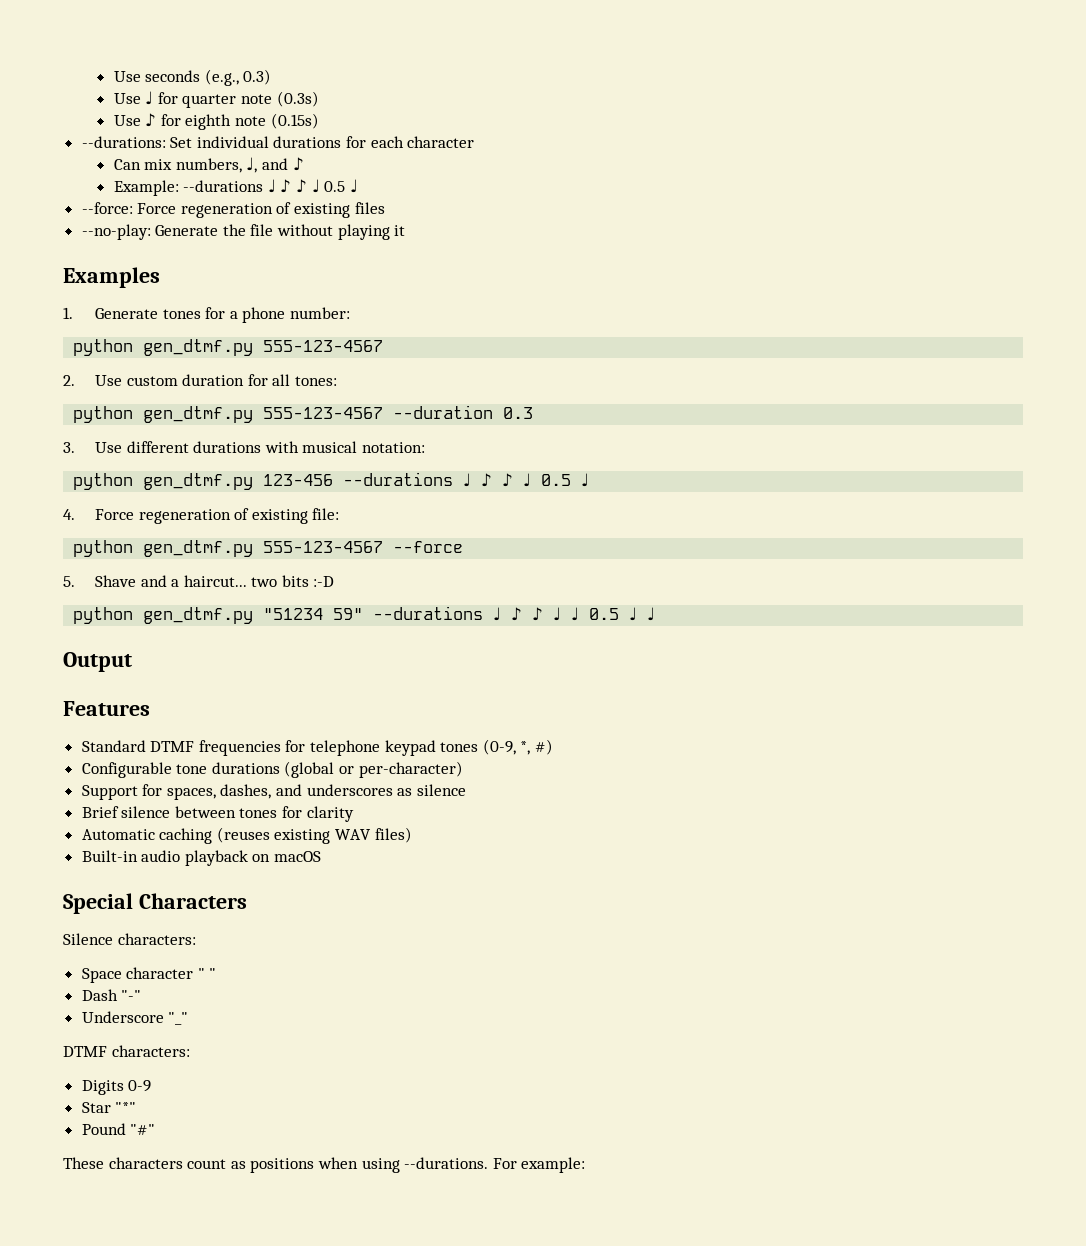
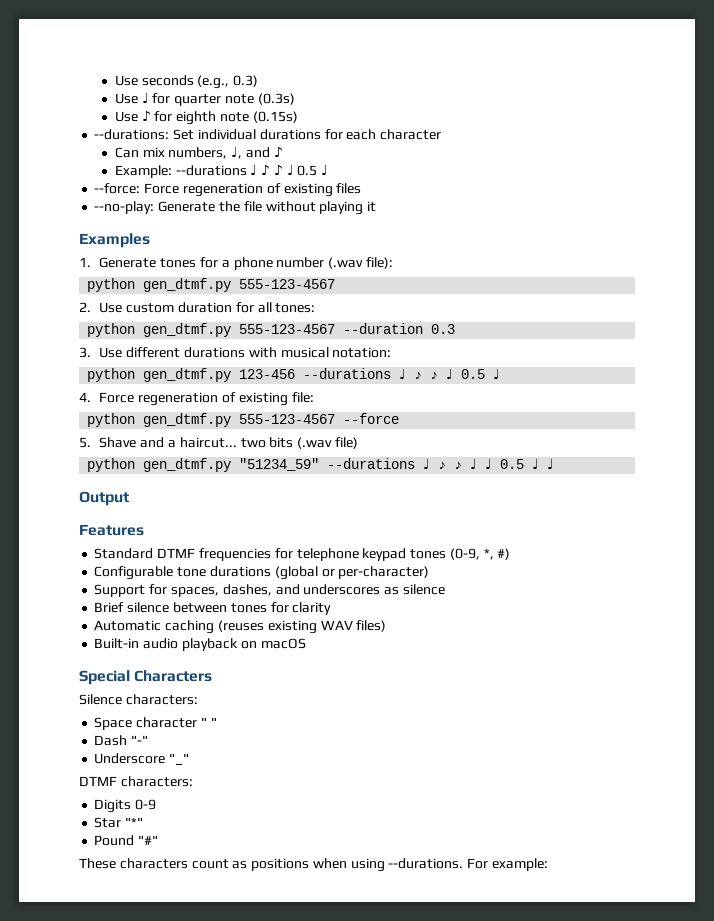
[289,307,350,319] number: -> [276,257,393,269] number (.wav file):
[313,576,335,587] [73,607,364,624] :-D // python gen_dtmf.py "51234 59" -> [297,437,358,449] [87,458,320,472] (.wav file) // python gen_dtmf.py "51234_59"

